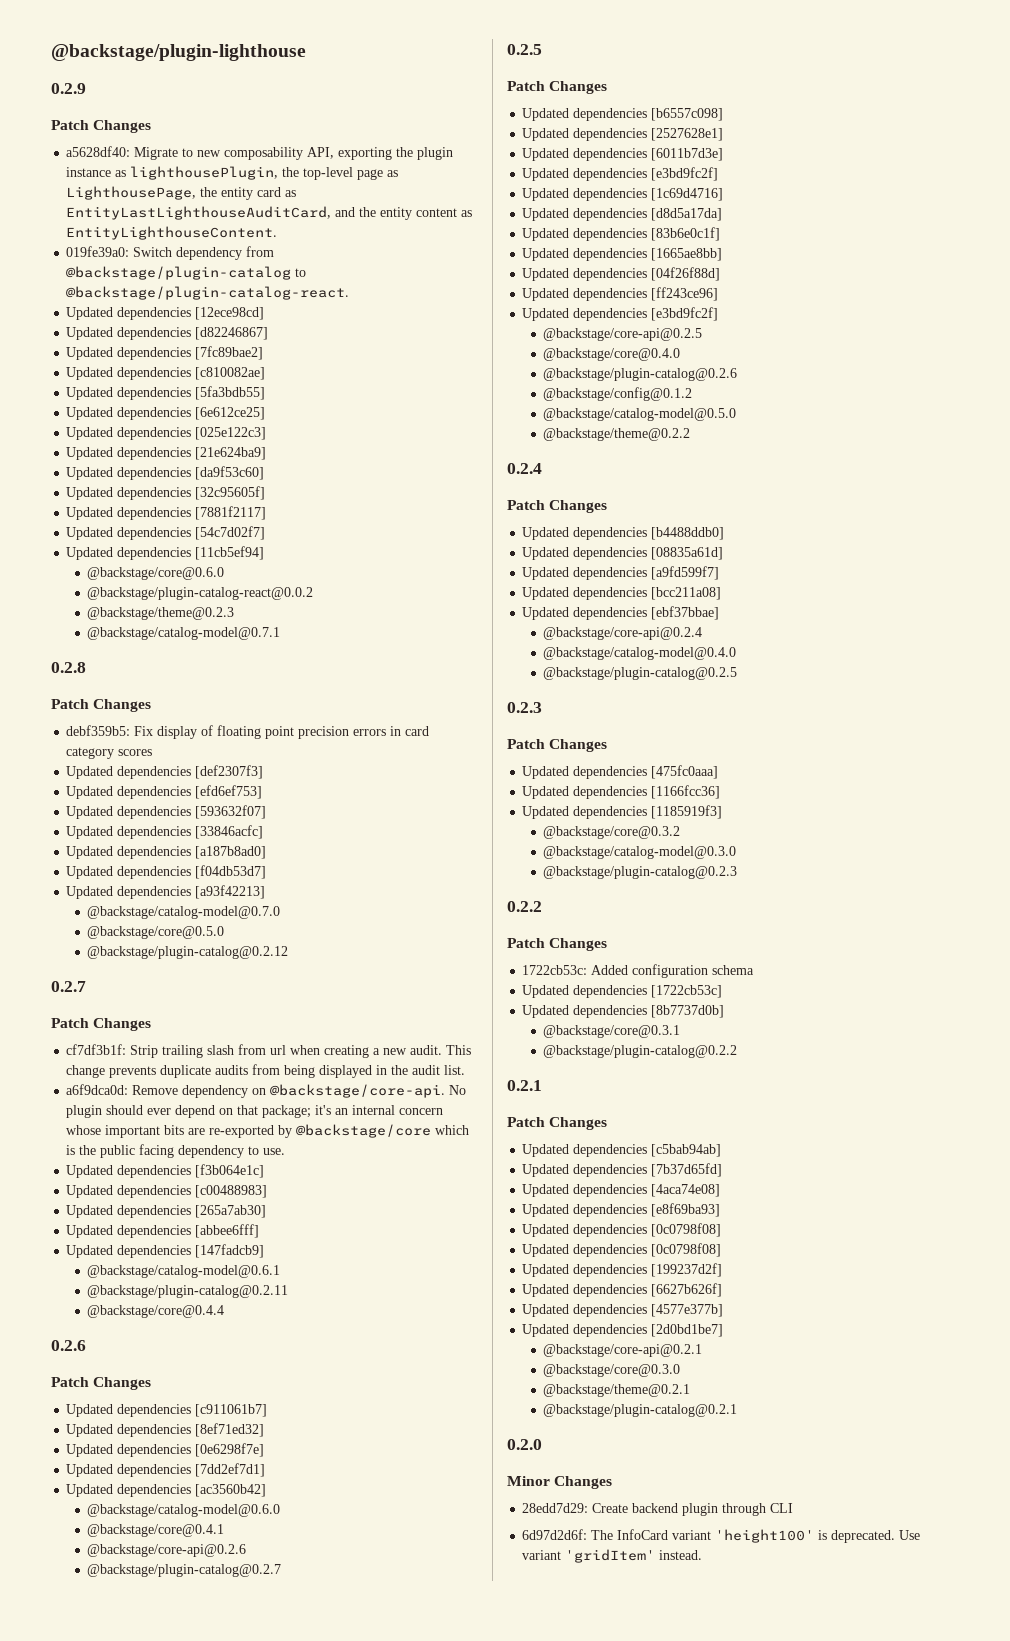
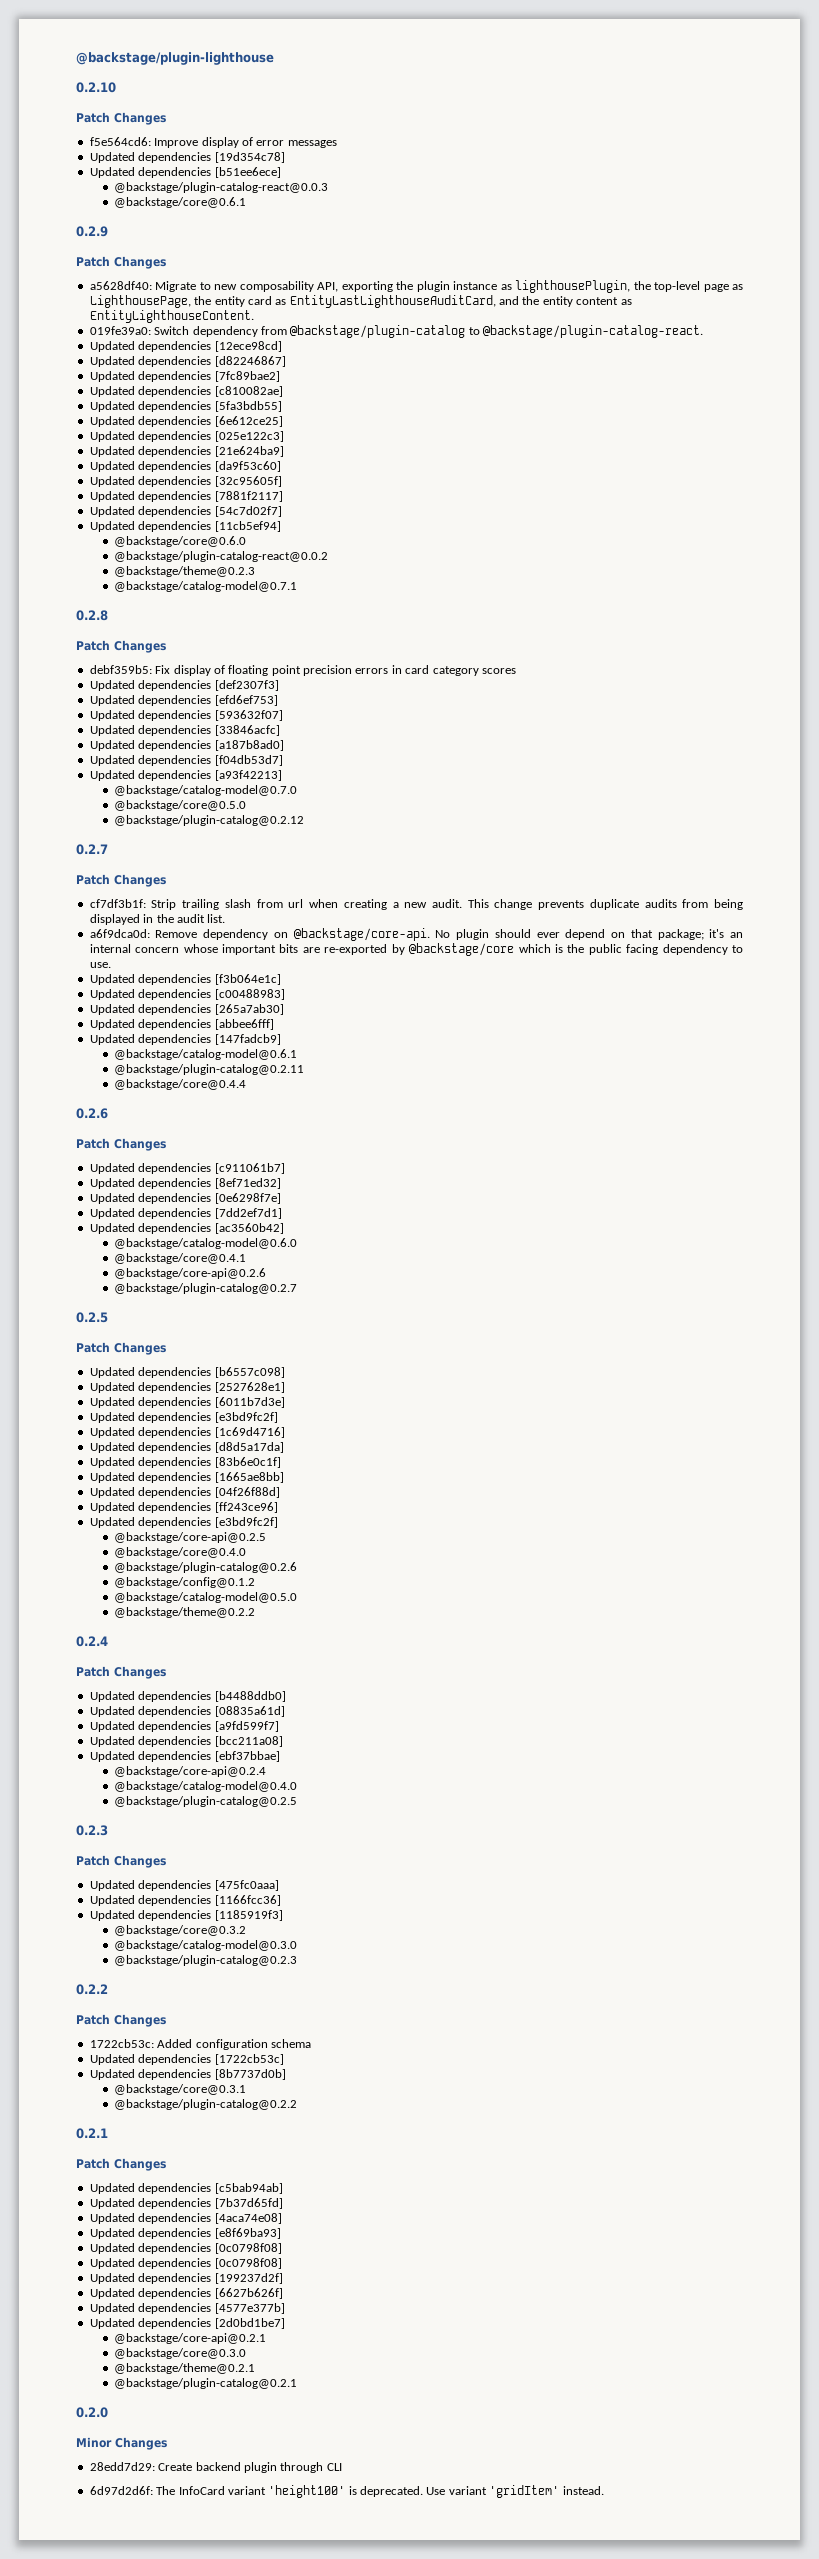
(306, 52) none -> [76,82,116,93] [76,112,166,125] [89,137,337,148] [89,152,285,163] [89,167,281,178] [114,182,329,193] [114,197,247,208] // 0.2.10 // Patch Changes // f5e564cd6: Improve display of error messages // Updated dependencies [19d354c78] // Updated dependencies [b51ee6ece] // @backstage/plugin-catalog-react@0.0.3 // @backstage/core@0.6.1

